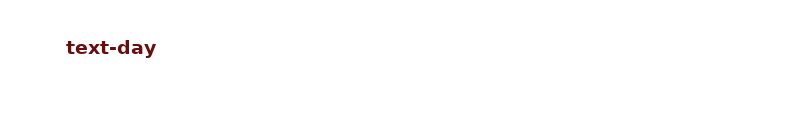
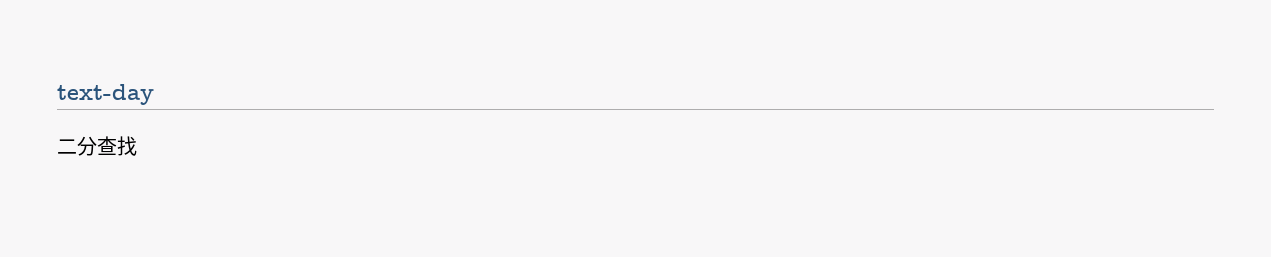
(157, 49) none -> [57,136,137,156] // 二分查找

